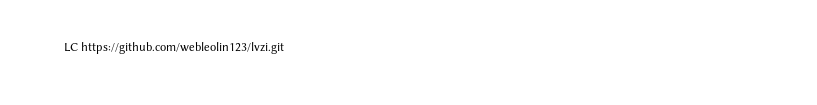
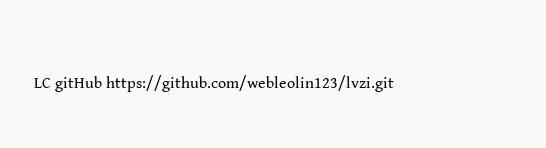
(78, 47) none -> [55,76,103,92] gitHub

